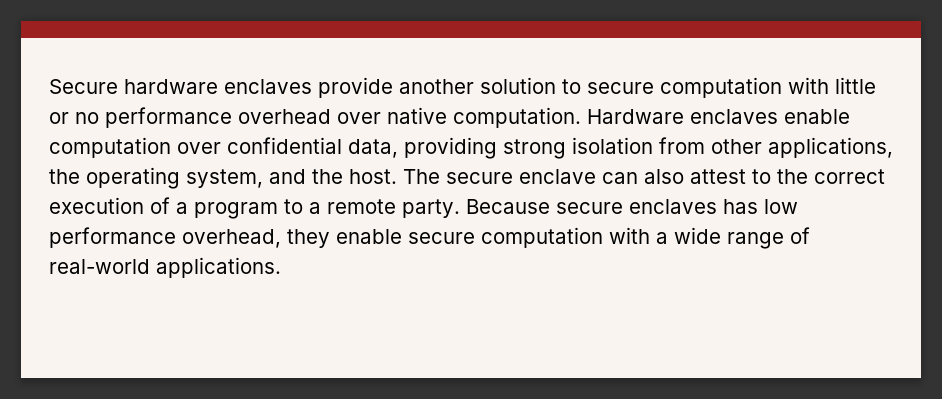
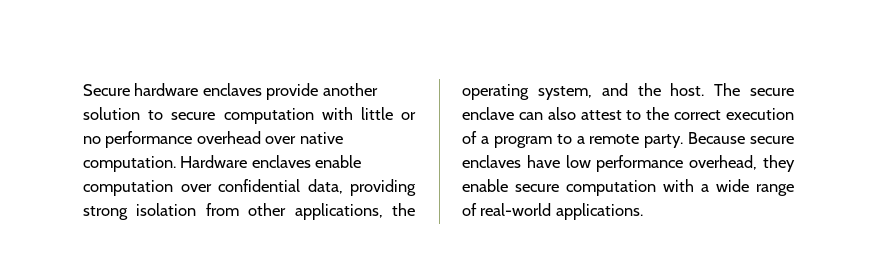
[723,199,758,214] has -> [526,155,560,168] have

